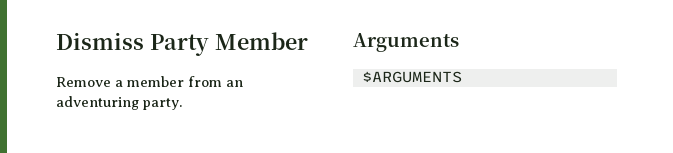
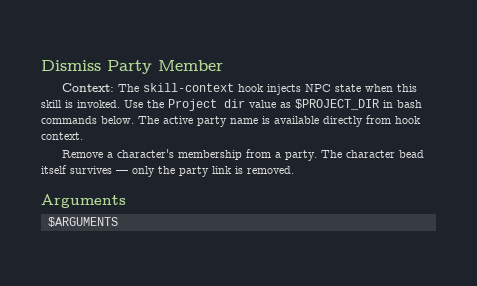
[56,76,243,87] [56,96,182,110] Remove a member from an adventuring party. -> [62,83,418,95] [41,99,422,111] [41,115,421,127] [41,132,83,140] [62,149,425,161] [41,165,294,177] Context: The skill-context hook injects NPC state when this skill is invoked. Use the Project dir value as $PROJECT_DIR in bash commands below. The active party name is available directly from hook context. // Remove a character's membership from a party. The character bead itself survives — only the party link is removed.

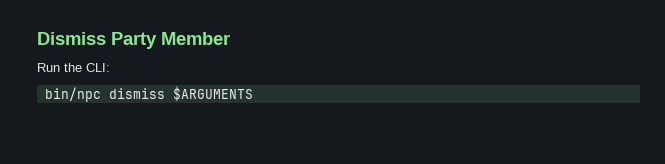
[62,83,418,95] [41,99,422,111] [41,115,421,127] [41,132,83,140] [62,149,425,161] [41,165,294,177] [41,194,126,208] Context: The skill-context hook injects NPC state when this skill is invoked. Use the Project dir value as $PROJECT_DIR in bash commands below. The active party name is available directly from hook context. // Remove a character's membership from a party. The character bead itself survives — only the party link is removed. // Arguments // -> [37,63,110,72] [44,87,165,102] Run the CLI: // bin/npc dismiss

